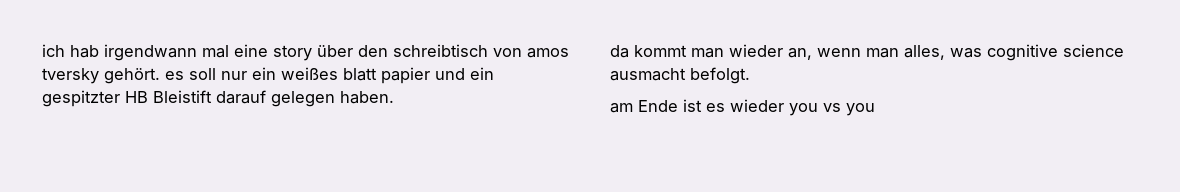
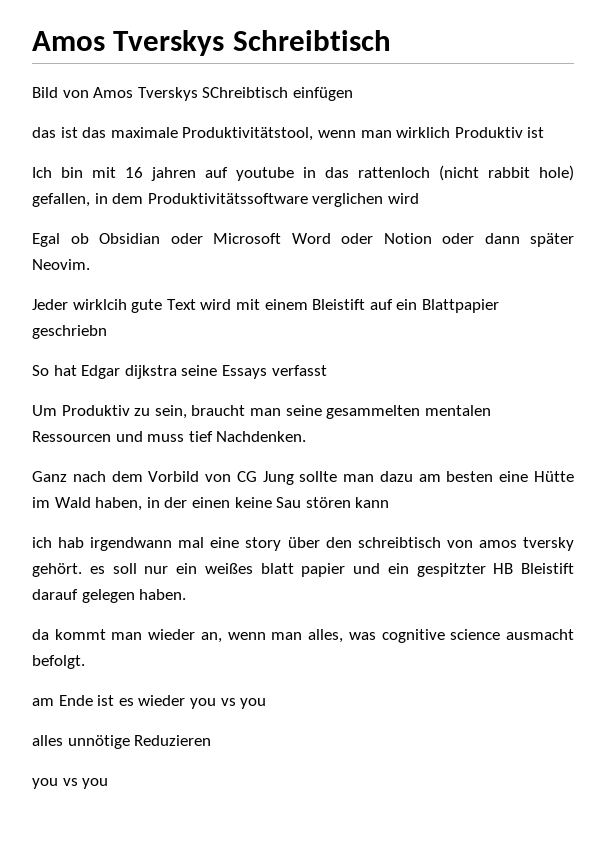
(42, 50) none -> [32,30,391,56] [32,87,353,101] [32,127,545,141] [32,165,574,181] [32,193,419,207] [32,233,574,247] [32,259,90,270] [32,299,499,313] [32,325,107,339] [32,365,327,379] [32,405,491,419] [32,431,307,442] [32,471,574,485] [32,497,390,511] Amos Tverskys Schreibtisch // Bild von Amos Tverskys SChreibtisch einfügen // das ist das maximale Produktivitätstool, wenn man wirklich Produktiv ist // Ich bin mit 16 jahren auf youtube in das rattenloch (nicht rabbit hole) gefallen, in dem Produktivitätssoftware verglichen wird // Egal ob Obsidian oder Microsoft Word oder Notion oder dann später Neovim. // Jeder wirklcih gute Text wird mit einem Bleistift auf ein Blattpapier geschriebn // So hat Edgar dijkstra seine Essays verfasst // Um Produktiv zu sein, braucht man seine gesammelten mentalen Ressourcen und muss tief Nachdenken. // Ganz nach dem Vorbild von CG Jung sollte man dazu am besten eine Hütte im Wald haben, in der einen keine Sau stören kann //
(875, 109) none -> [32,735,212,749] [32,778,109,789] // alles unnötige Reduzieren // you vs you

